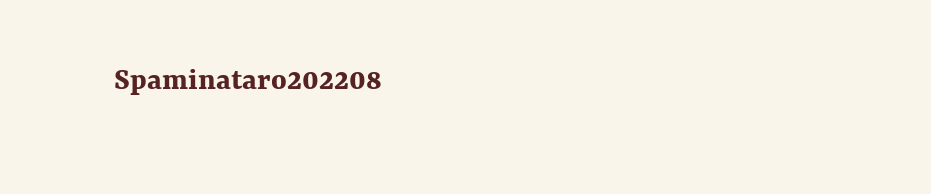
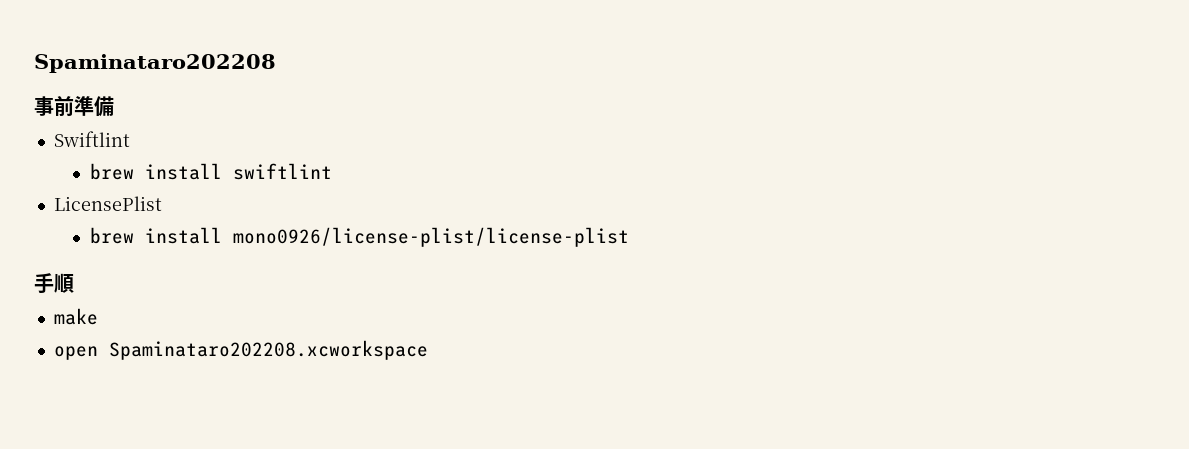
(382, 82) none -> [34,96,114,117] [53,131,130,147] [89,163,332,180] [53,196,162,211] [89,227,629,247] [34,273,74,294] [53,308,98,325] [53,340,428,360] // 事前準備 // Swiftlint // brew install swiftlint // LicensePlist // brew install mono0926/license-plist/license-plist // 手順 // make // open Spaminataro202208.xcworkspace

